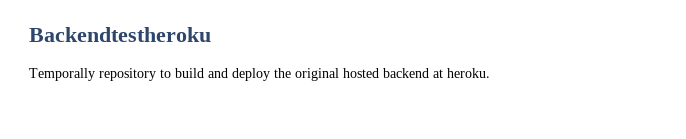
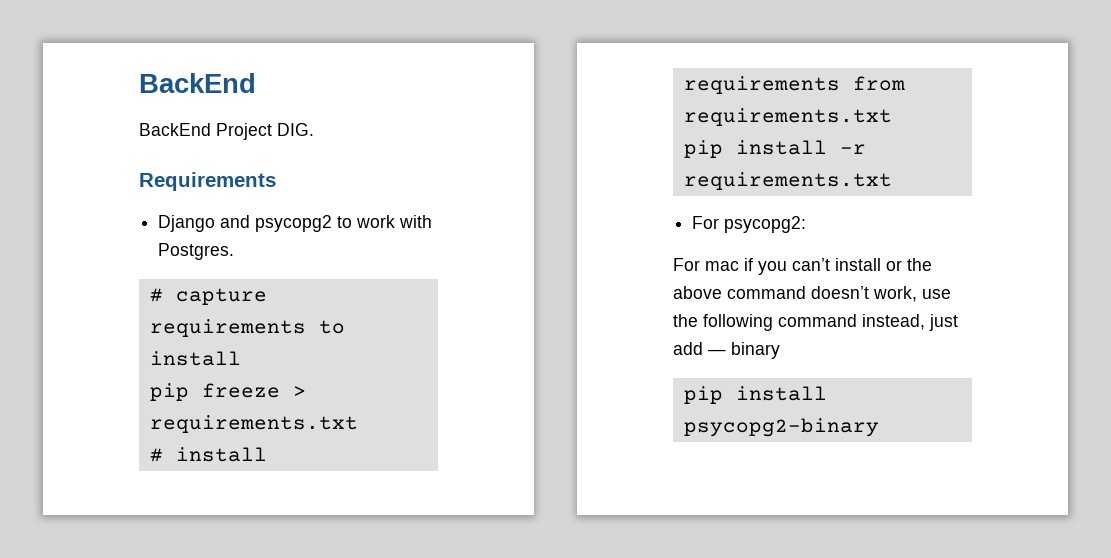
[29,27,211,42] [29,68,490,81] Backendtestheroku // Temporally repository to build and deploy the original hosted backend at heroku. -> [139,73,256,93] [139,123,314,140] [139,172,276,191] [158,215,433,232] [158,243,235,260] [149,288,267,305] [149,319,345,337] [149,351,241,366] [149,383,306,401] [149,415,358,433] [149,447,267,462] [683,76,905,94] [683,108,892,126] [683,140,866,158] [683,172,892,190] [692,216,807,233] [673,258,932,275] [673,286,951,302] [673,314,958,331] [673,342,780,359] [683,386,827,404] [683,418,879,437] BackEnd // BackEnd Project DIG. // Requirements // Django and psycopg2 to work with Postgres. // # capture requirements to install // pip freeze > requirements.txt // # install requirements from requirements.txt // pip install -r requirements.txt // For psycopg2: // For mac if you can’t install or the above command doesn’t work, use the following command instead, just add — binary // pip install psycopg2-binary

